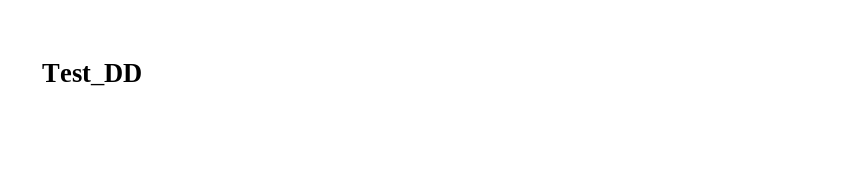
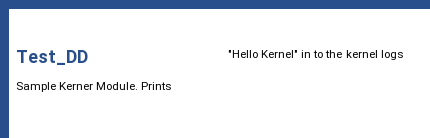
(142, 75) none -> [16,82,173,92] [228,50,404,60] // Sample Kerner Module. Prints "Hello Kernel" in to the kernel logs

